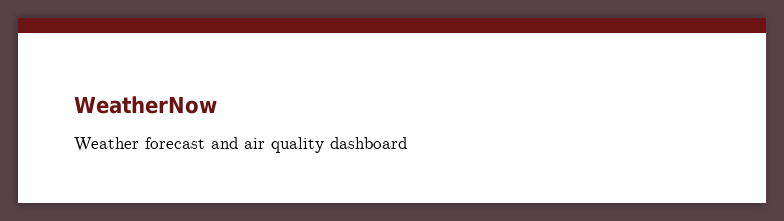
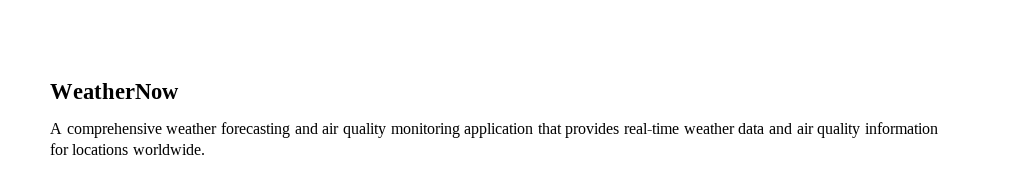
[74,137,407,153] Weather forecast and air quality dashboard -> [50,122,938,138] [50,143,205,155] A comprehensive weather forecasting and air quality monitoring application that provides real-time weather data and air quality information for locations worldwide.

